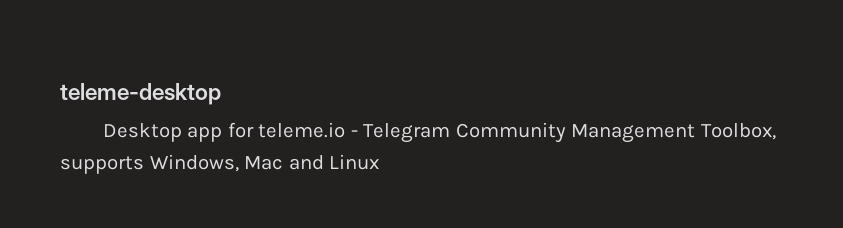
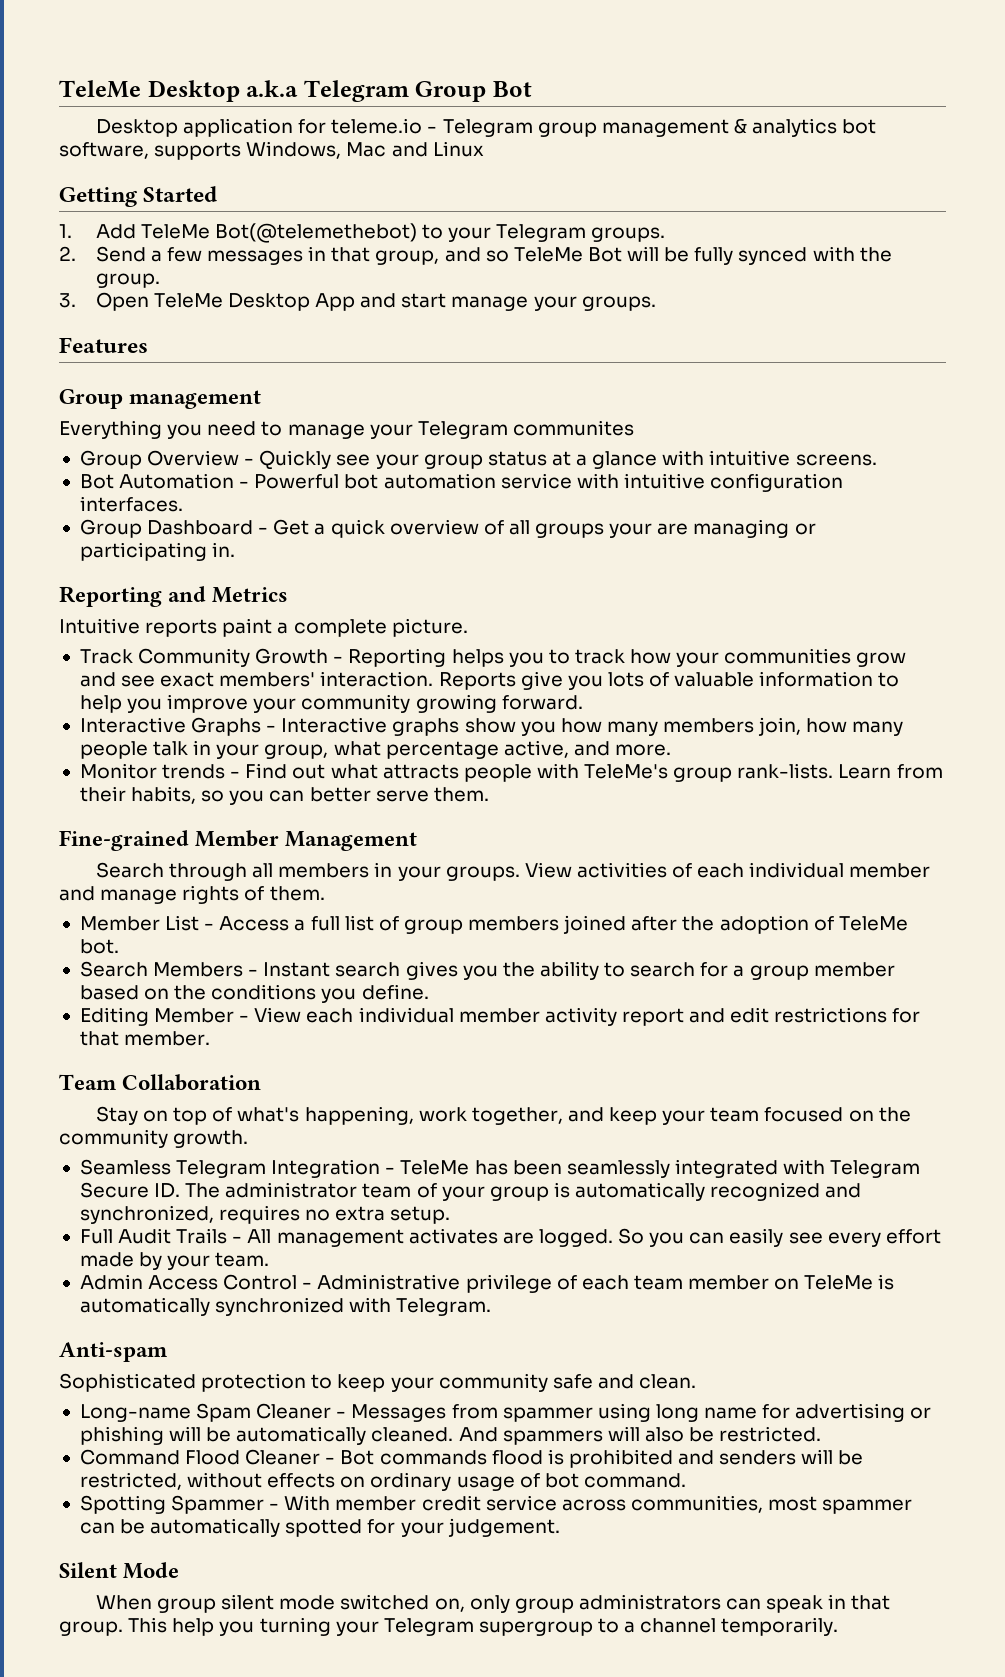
[60,83,221,105] [102,123,223,142] teleme-desktop // Desktop app -> [59,80,533,102] [95,118,294,137] TeleMe Desktop a.k.a Telegram Group Bot // Desktop application
[455,122,776,143] Community Management Toolbox, -> [537,118,877,137] [59,142,149,159] group management & analytics bot software,
(380, 162) none -> [59,186,218,207] [59,223,666,243] [59,246,892,265] [95,273,160,288] [59,292,656,311] [59,337,148,353] [59,389,262,409] [59,420,634,439] [79,450,877,470] [79,473,844,492] [79,496,183,512] [79,519,816,538] [79,542,236,561] [59,586,289,607] [59,618,468,637] [79,648,907,667] [79,671,900,690] [79,694,583,713] [79,717,904,736] [79,740,672,759] [79,763,943,782] [79,786,489,805] [59,830,418,851] [95,862,931,881] [59,885,325,904] [79,915,908,934] [79,939,119,954] [79,961,895,980] [79,984,429,1003] [79,1007,921,1026] [79,1031,211,1046] [59,1074,262,1091] [95,1106,911,1125] [59,1129,249,1148] [79,1159,921,1178] [79,1182,862,1201] [79,1205,451,1224] [79,1228,941,1247] [79,1252,270,1270] [79,1274,895,1293] [79,1297,492,1316] [59,1342,168,1362] [59,1373,697,1392] [79,1403,932,1422] [79,1426,822,1445] [79,1449,864,1468] [79,1472,686,1491] [79,1495,913,1514] [79,1518,560,1537] [59,1562,180,1579] [95,1594,891,1613] [59,1617,839,1636] // Getting Started // 1. Add TeleMe Bot(@telemethebot) to your Telegram groups. // 2. Send a few messages in that group, and so TeleMe Bot will be fully synced with the group. // 3. Open TeleMe Desktop App and start manage your groups. // Features // Group management // Everything you need to manage your Telegram communites // Group Overview - Quickly see your group status at a glance with intuitive screens. // Bot Automation - Powerful bot automation service with intuitive configuration interfaces. // Group Dashboard - Get a quick overview of all groups your are managing or participating in. // Reporting and Metrics // Intuitive reports paint a complete picture. // Track Community Growth - Reporting helps you to track how your communities grow and see exact members' interaction. Reports give you lots of valuable information to help you improve your community growing forward. // Interactive Graphs - Interactive graphs show you how many members join, how many people talk in your group, what percentage active, and more. // Monitor trends - Find out what attracts people with TeleMe's group rank-lists. Learn from their habits, so you can better serve them. // Fine-grained Member Management // Search through all members in your groups. View activities of each individual member and manage rights of them. // Member List - Access a full list of group members joined after the adoption of TeleMe bot. // Search Members - Instant search gives you the ability to search for a group member based on the conditions you define. // Editing Member - View each individual member activity report and edit restrictions for that member. // Team Collaboration // Stay on top of what's happening, work together, and keep your team focused on the community growth. // Seamless Telegram Integration - TeleMe has been seamlessly integrated with Telegram Secure ID. The administrator team of your group is automatically recognized and synchronized, requires no extra setup. // Full Audit Trails - All management activates are logged. So you can easily see every effort made by your team. // Admin Access Control - Administrative privilege of each team member on TeleMe is automatically synchronized with Telegram. // Anti-spam // Sophisticated protection to keep your community safe and clean. // Long-name Spam Cleaner - Messages from spammer using long name for advertising or phishing will be automatically cleaned. And spammers will also be restricted. // Command Flood Cleaner - Bot commands flood is prohibited and senders will be restricted, without effects on ordinary usage of bot command. // Spotting Spammer - With member credit service across communities, most spammer can be automatically spotted for your judgement. // Silent Mode // When group silent mode switched on, only group administrators can speak in that group. This help you turning your Telegram supergroup to a channel temporarily.

